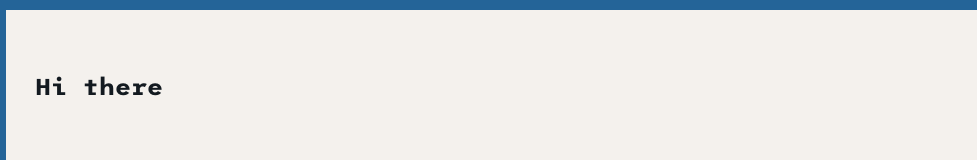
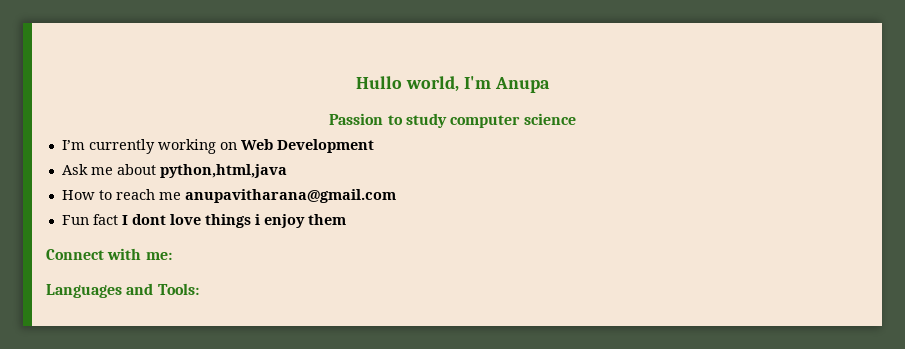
[35,76,163,96] Hi there -> [356,76,550,93] [329,113,576,128] [61,139,374,154] [61,164,287,178] [61,189,396,203] [61,214,346,228] [46,248,172,260] [46,283,199,298] Hullo world, I'm Anupa // Passion to study computer science // I’m currently working on Web Development // Ask me about python,html,java // How to reach me anupavitharana@gmail.com // Fun fact I dont love things i enjoy them // Connect with me: // Languages and Tools:

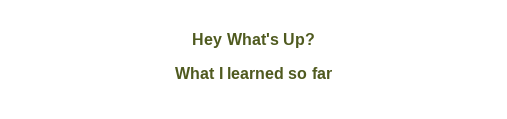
[356,76,550,93] [329,113,576,128] [61,139,374,154] [61,164,287,178] [61,189,396,203] [61,214,346,228] [46,248,172,260] [46,283,199,298] Hullo world, I'm Anupa // Passion to study computer science // I’m currently working on Web Development // Ask me about python,html,java // How to reach me anupavitharana@gmail.com // Fun fact I dont love things i enjoy them // Connect with me: // Languages and Tools: -> [192,33,315,48] [175,67,332,79] Hey What's Up? // What I learned so far

